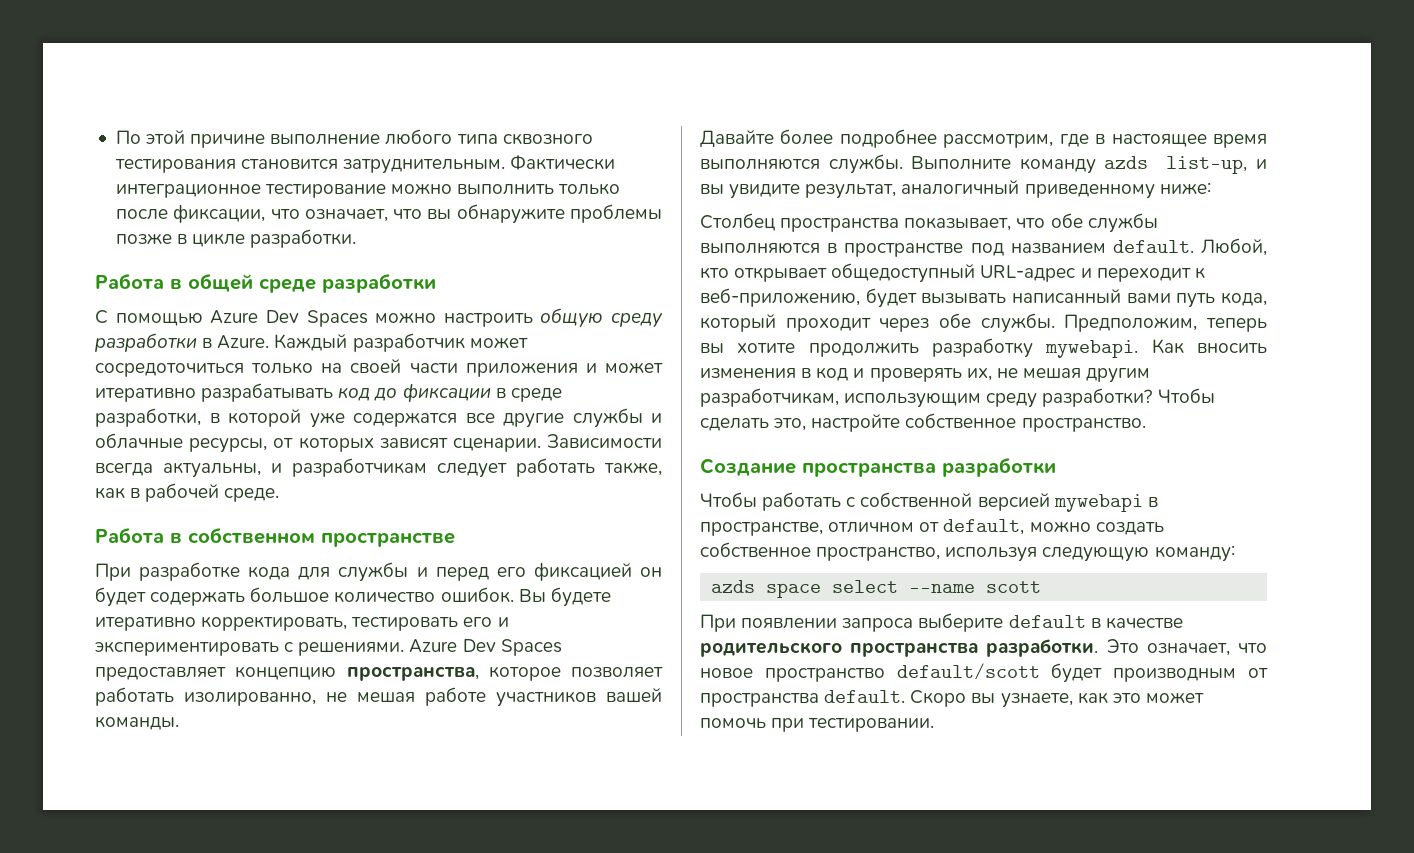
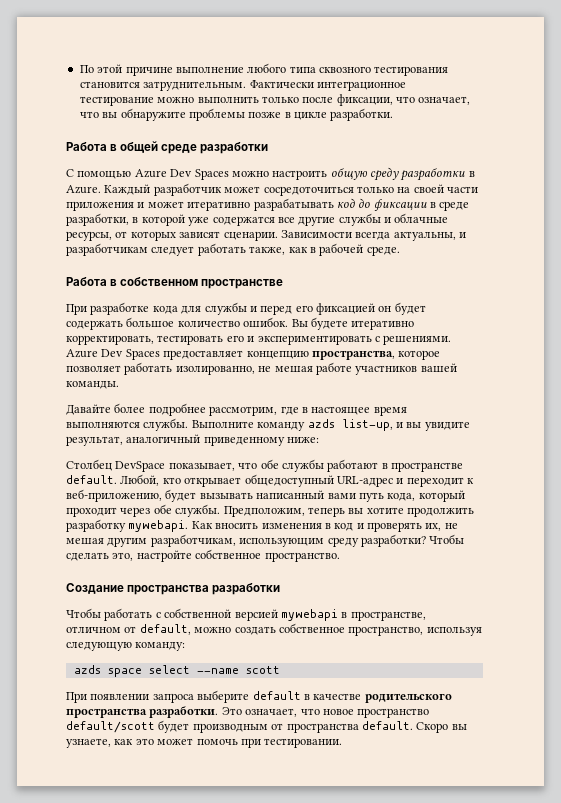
[780,218,900,232] пространства -> [115,461,166,472] DevSpace
[700,243,820,254] выполняются -> [327,459,379,472] работают
[970,243,1106,256] под названием -> (463, 467) none

